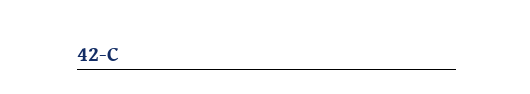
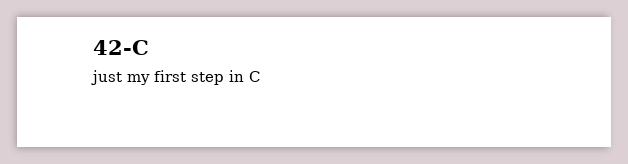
(119, 54) none -> [91,70,260,85] // just my first step in C

